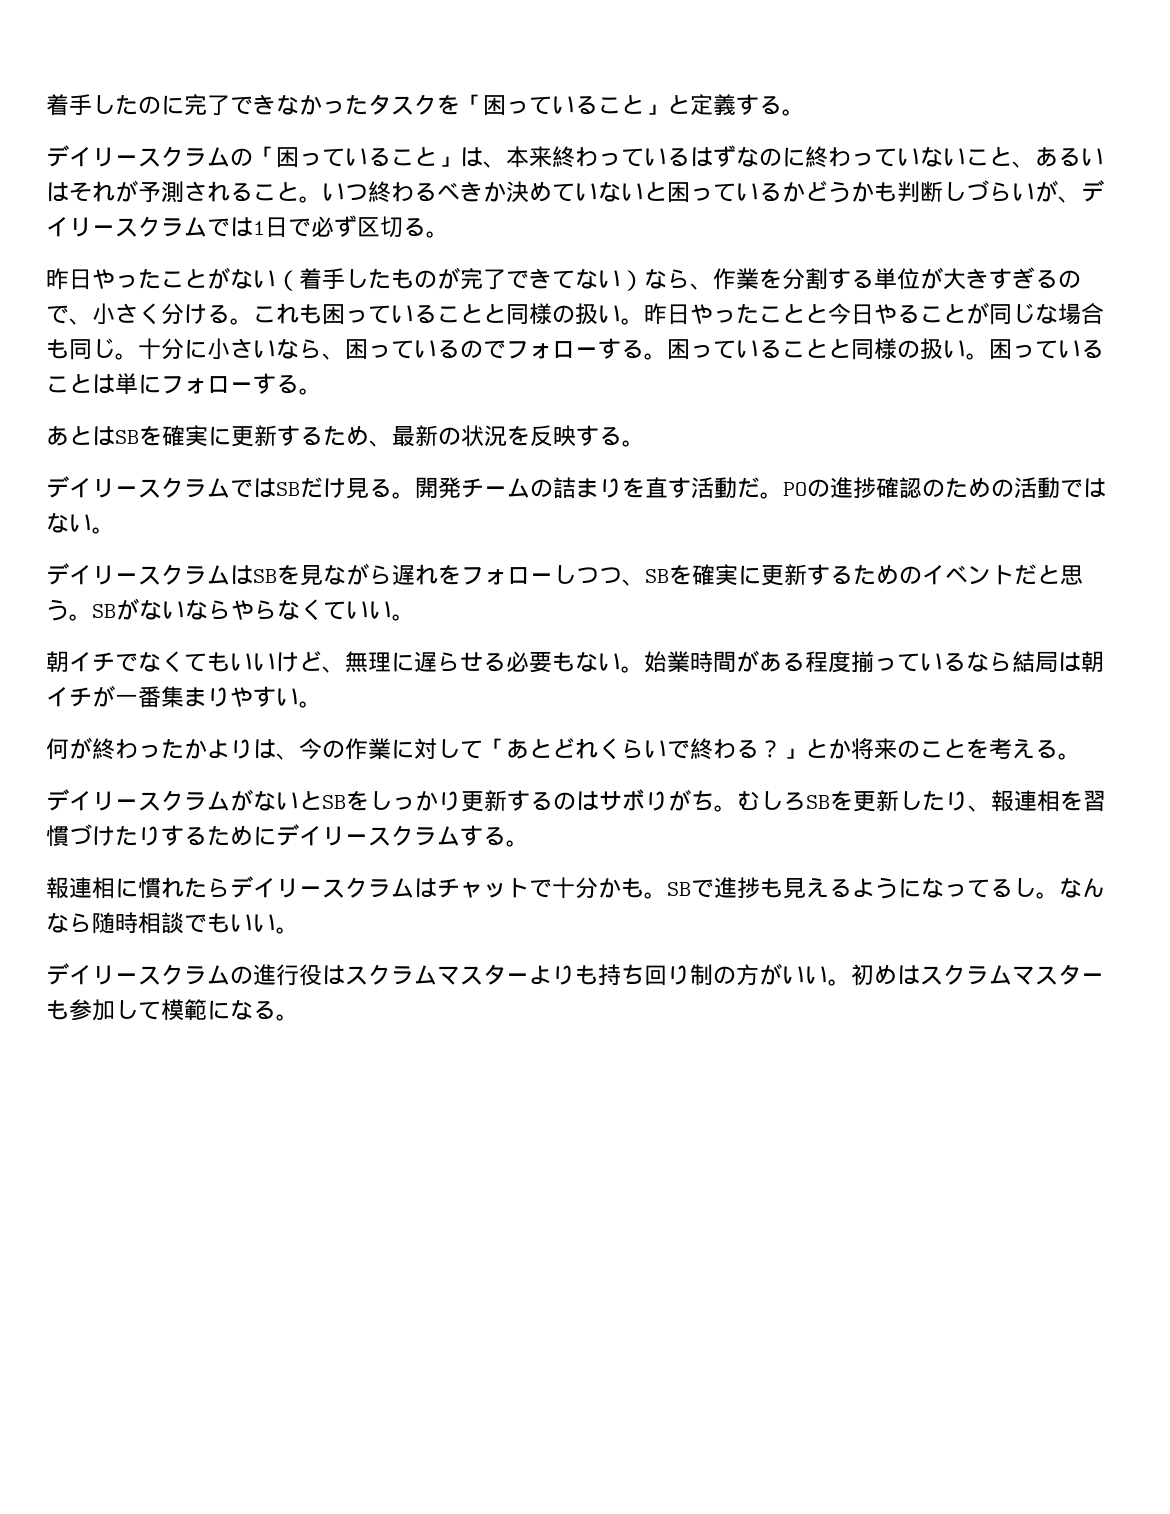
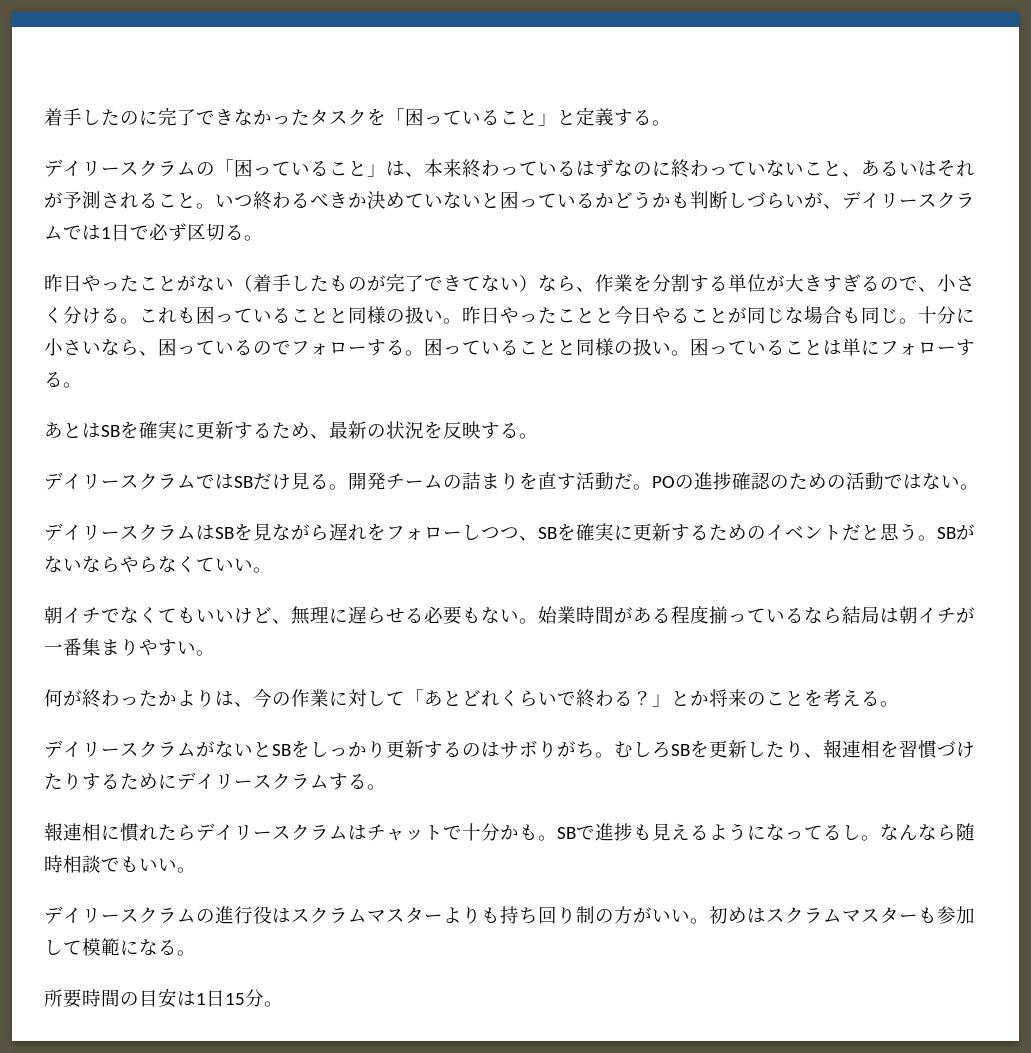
(299, 1017) none -> [44,988,283,1008] // 所要時間の目安は1日15分。

